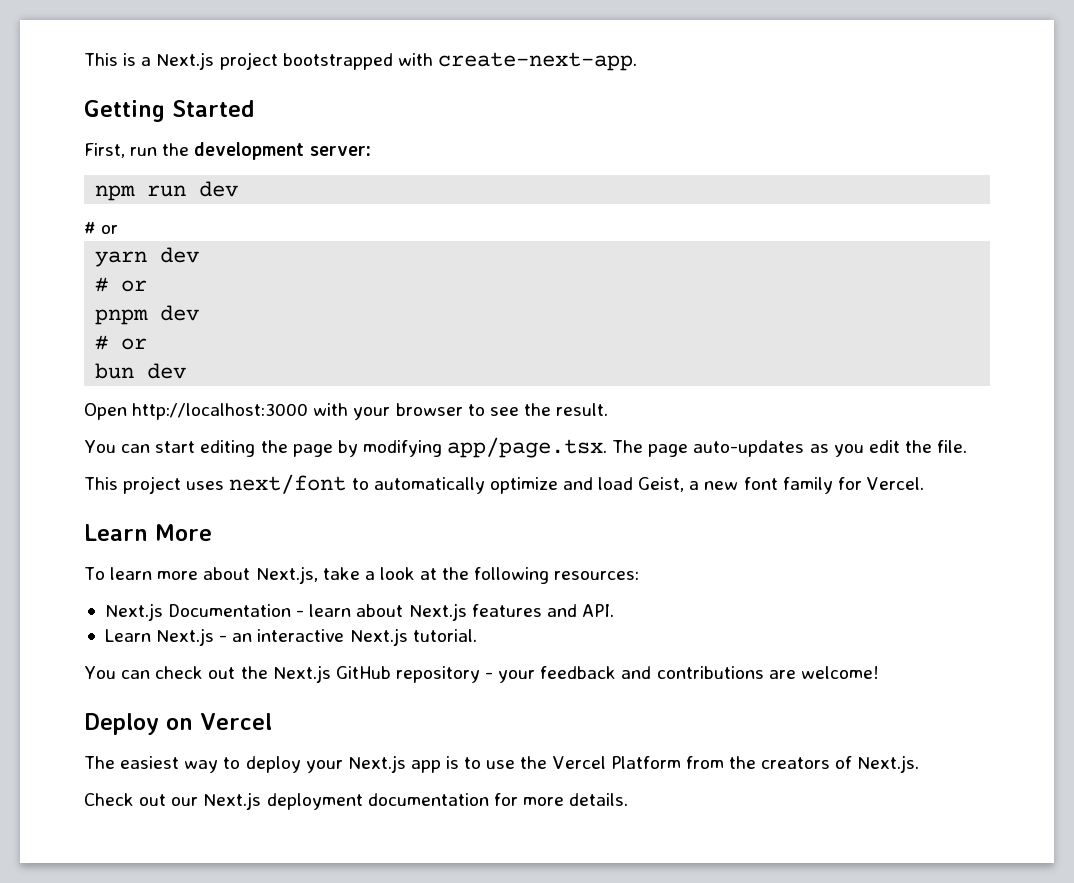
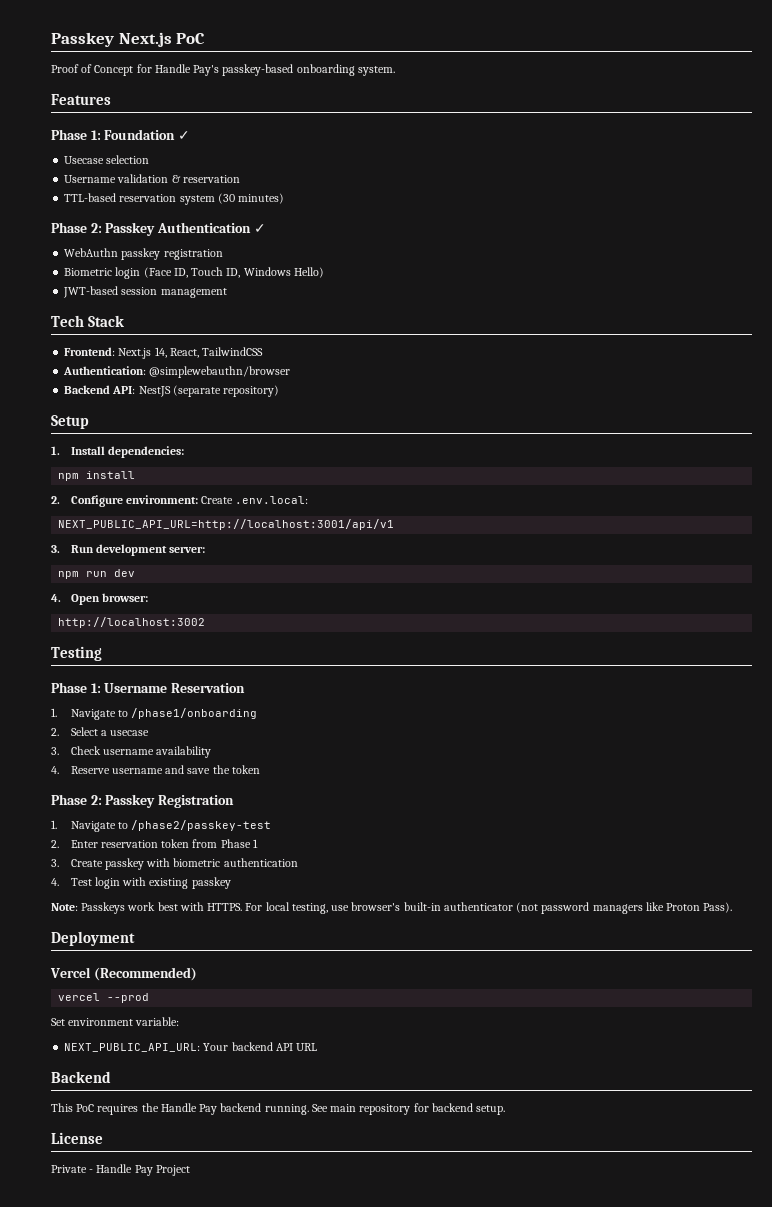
[84,52,637,71] [84,100,254,122] [84,143,190,158] This is a Next.js project bootstrapped with create-next-app. // Getting Started // First, run the -> [51,32,206,47] [51,64,395,76] [51,94,111,105] [51,129,190,140] [64,155,150,164] [64,174,240,183] [64,193,285,205] [51,222,266,236] [64,248,223,260] [64,267,324,279] [63,286,227,298] [51,315,125,327] [64,347,264,359] [63,366,291,378] [64,385,280,397] [51,415,89,429] [51,446,184,458] [58,471,136,481] [51,495,309,507] [58,519,395,530] [51,545,94,553] Passkey Next.js PoC // Proof of Concept for Handle Pay's passkey-based onboarding system. // Features // Phase 1: Foundation ✓ // Usecase selection // Username validation & reservation // TTL-based reservation system (30 minutes) // Phase 2: Passkey Authentication ✓ // WebAuthn passkey registration // Biometric login (Face ID, Touch ID, Windows Hello) // JWT-based session management // Tech Stack // Frontend: Next.js 14, React, TailwindCSS // Authentication: @simplewebauthn/browser // Backend API: NestJS (separate repository) // Setup // 1. Install dependencies: // npm install // 2. Configure environment: Create .env.local: // NEXT_PUBLIC_API_URL=http://localhost:3001/api/v1 // 3. Run
[84,221,119,234] [95,247,200,267] [95,277,148,292] [95,305,200,325] [95,335,148,350] [95,363,187,379] [84,403,609,420] [84,437,968,458] [84,474,924,494] [84,524,212,541] [84,566,640,584] [104,603,614,621] [104,628,477,646] [84,665,879,683] [84,713,272,735] [84,755,920,773] [84,792,629,810] # or // yarn dev // # or // pnpm dev // # or // bun dev // Open http://localhost:3000 with your browser to see the result. // You can start editing the page by modifying app/page.tsx. The page auto-updates as you edit the file. // This project uses next/font to automatically optimize and load Geist, a new font family for Vercel. // Learn More // To learn more about Next.js, take a look at the following resources: // Next.js Documentation - learn about Next.js features and API. // Learn Next.js - an interactive Next.js tutorial. // You can check out the Next.js GitHub repository - your feedback and contributions are welcome! // Deploy on Vercel // The easiest way to deploy your Next.js app is to use the Vercel Platform from the creators of Next.js. // Check out our Next.js deployment documentation for more details. -> [51,593,148,605] [58,617,206,628] [51,646,102,661] [51,682,245,693] [51,708,258,720] [51,727,150,736] [51,746,212,758] [51,765,260,774] [51,794,234,808] [51,820,272,832] [51,839,258,848] [51,858,298,870] [51,877,231,889] [51,902,733,914] [51,931,135,946] [50,967,197,981] [58,993,150,1003] [51,1017,180,1026] [64,1042,318,1052] [51,1071,111,1083] [51,1103,506,1115] [51,1132,103,1144] [51,1164,190,1176] 4. Open browser: // http://localhost:3002 // Testing // Phase 1: Username Reservation // 1. Navigate to /phase1/onboarding // 2. Select a usecase // 3. Check username availability // 4. Reserve username and save the token // Phase 2: Passkey Registration // 1. Navigate to /phase2/passkey-test // 2. Enter reservation token from Phase 1 // 3. Create passkey with biometric authentication // 4. Test login with existing passkey // Note: Passkeys work best with HTTPS. For local testing, use browser's built-in authenticator (not password managers like Proton Pass). // Deployment // Vercel (Recommended) // vercel --prod // Set environment variable: // NEXT_PUBLIC_API_URL: Your backend API URL // Backend // This PoC requires the Handle Pay backend running. See main repository for backend setup. // License // Private - Handle Pay Project

